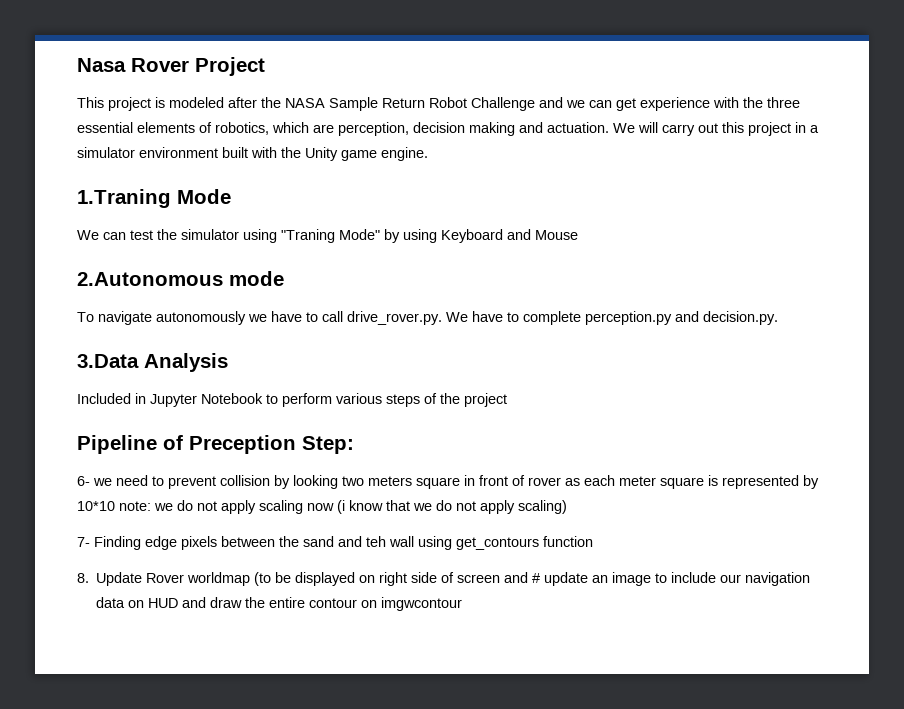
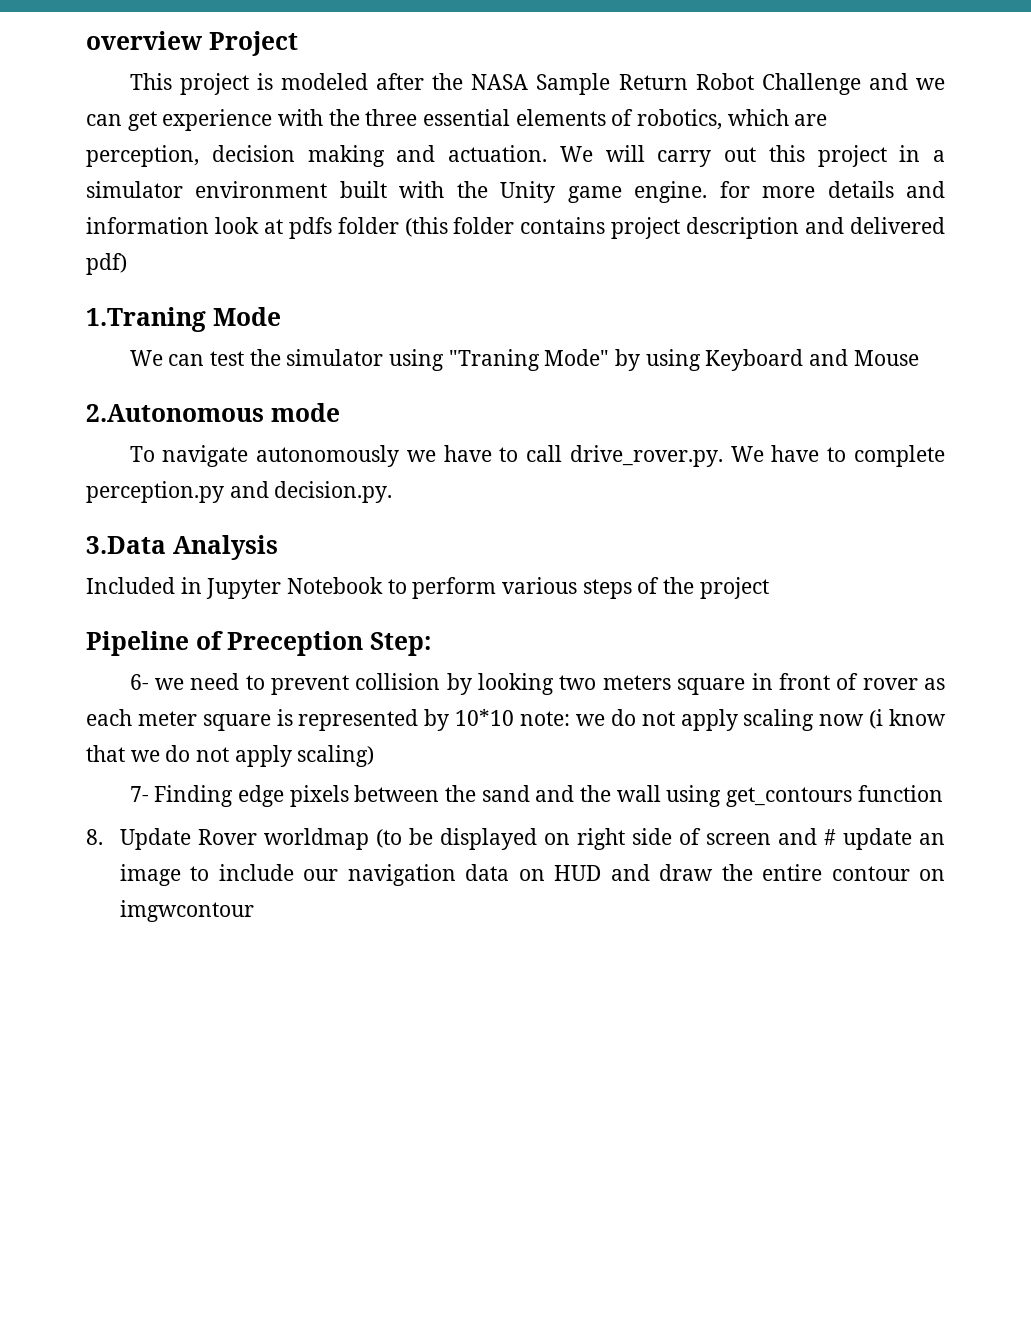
[77,58,189,72] Nasa Rover -> [86,31,202,50] overview
(428, 154) none -> [719,181,946,198] [86,217,945,239] [86,253,127,275] for more details and information look at pdfs folder (this folder contains project description and delivered pdf)
[366,536,386,547] teh -> [579,785,611,802] the

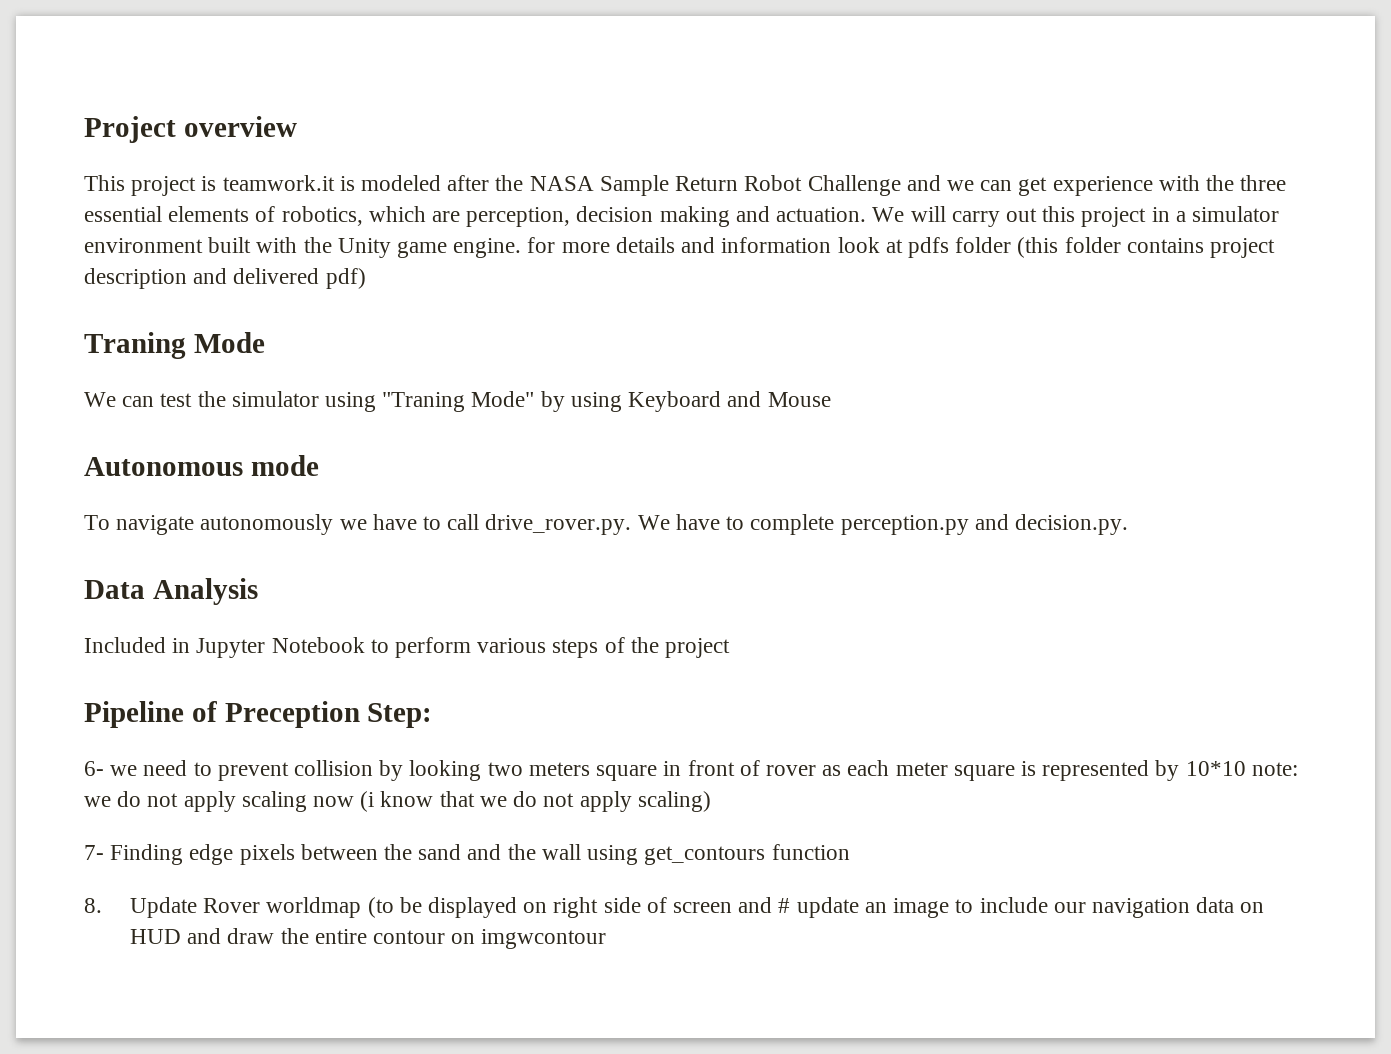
(86, 40) none -> [84,116,176,143] Project
[208,31,298,56] Project -> (297, 126) none
(273, 81) none -> [222,175,355,191] teamwork.it is
[86,307,206,332] 1.Traning -> [84,332,186,359] Traning
[86,404,264,422] 2.Autonomous -> [84,457,243,476] Autonomous
[86,536,166,554] 3.Data -> [84,580,145,599] Data

